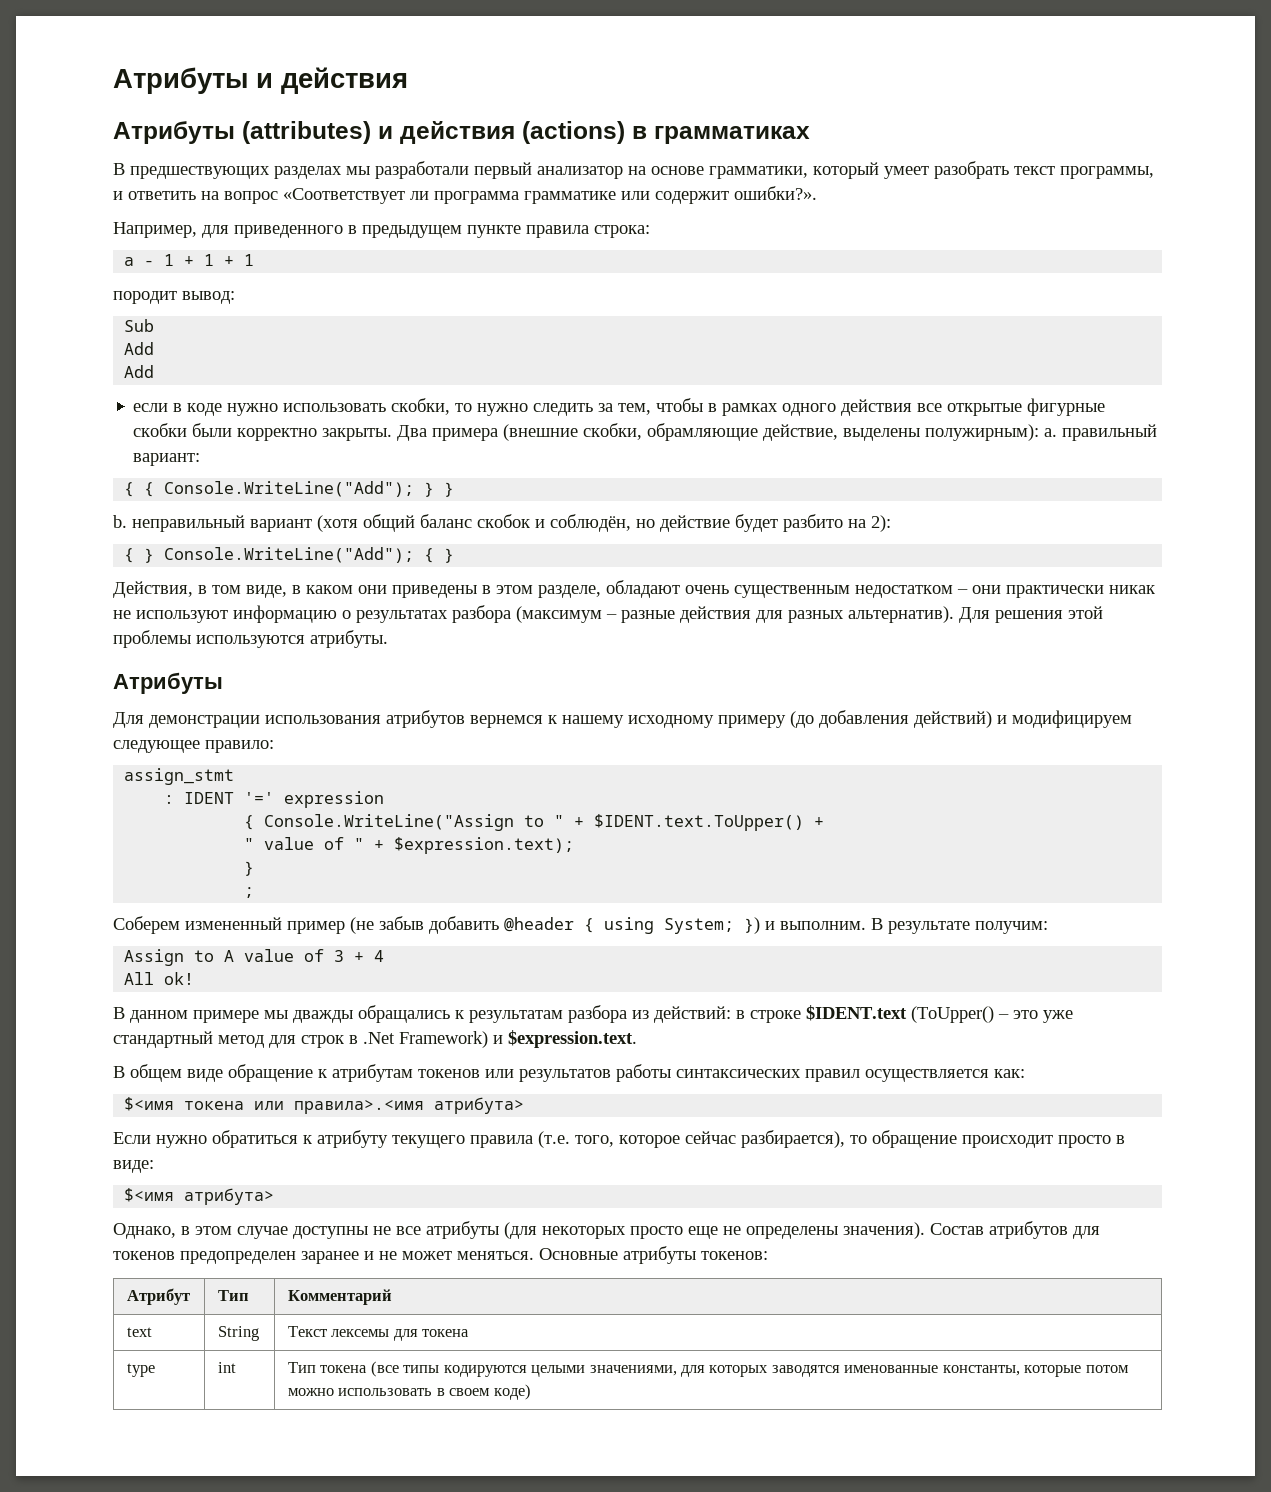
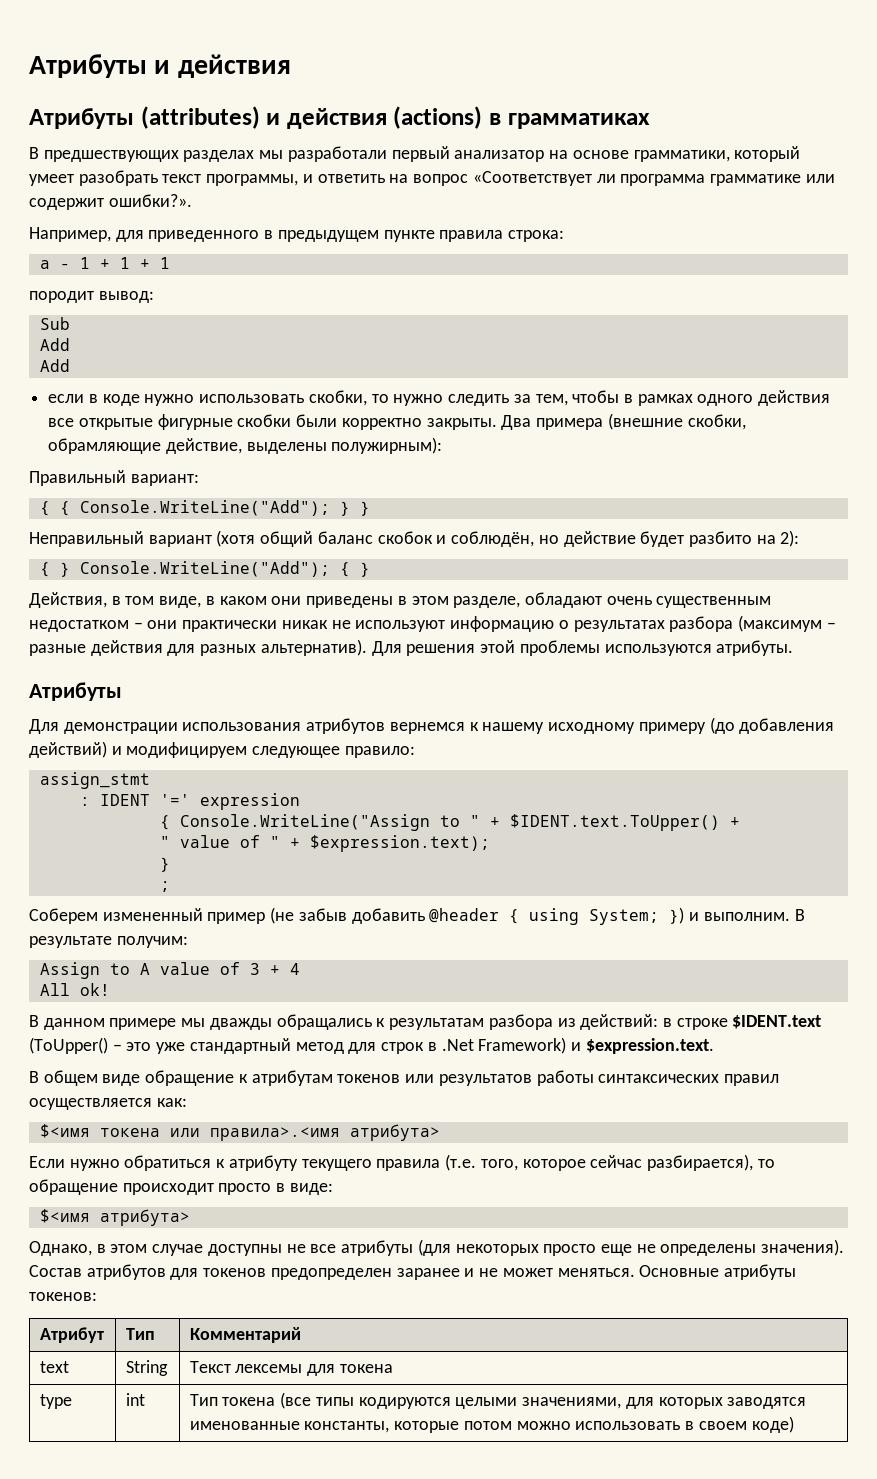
[1044,424,1158,441] a. правильный -> [29,470,126,486] // Правильный
[113,515,245,532] b. неправильный -> [29,531,144,547] Неправильный

